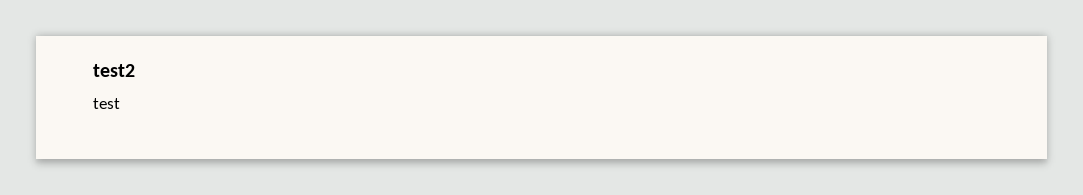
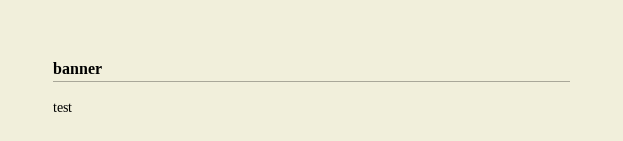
[93,64,135,77] test2 -> [53,62,102,74] banner

